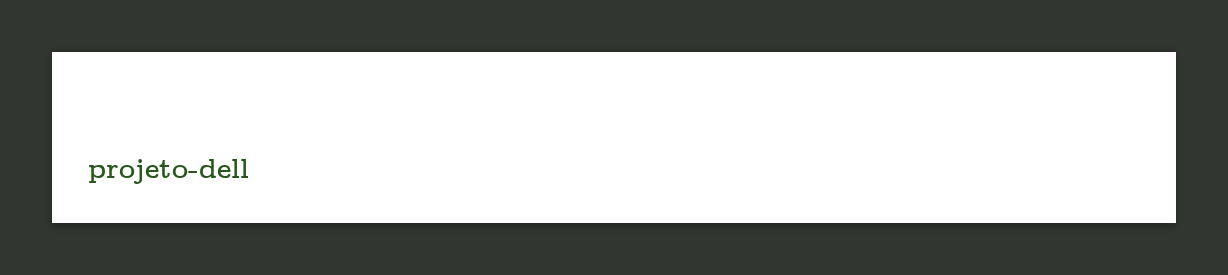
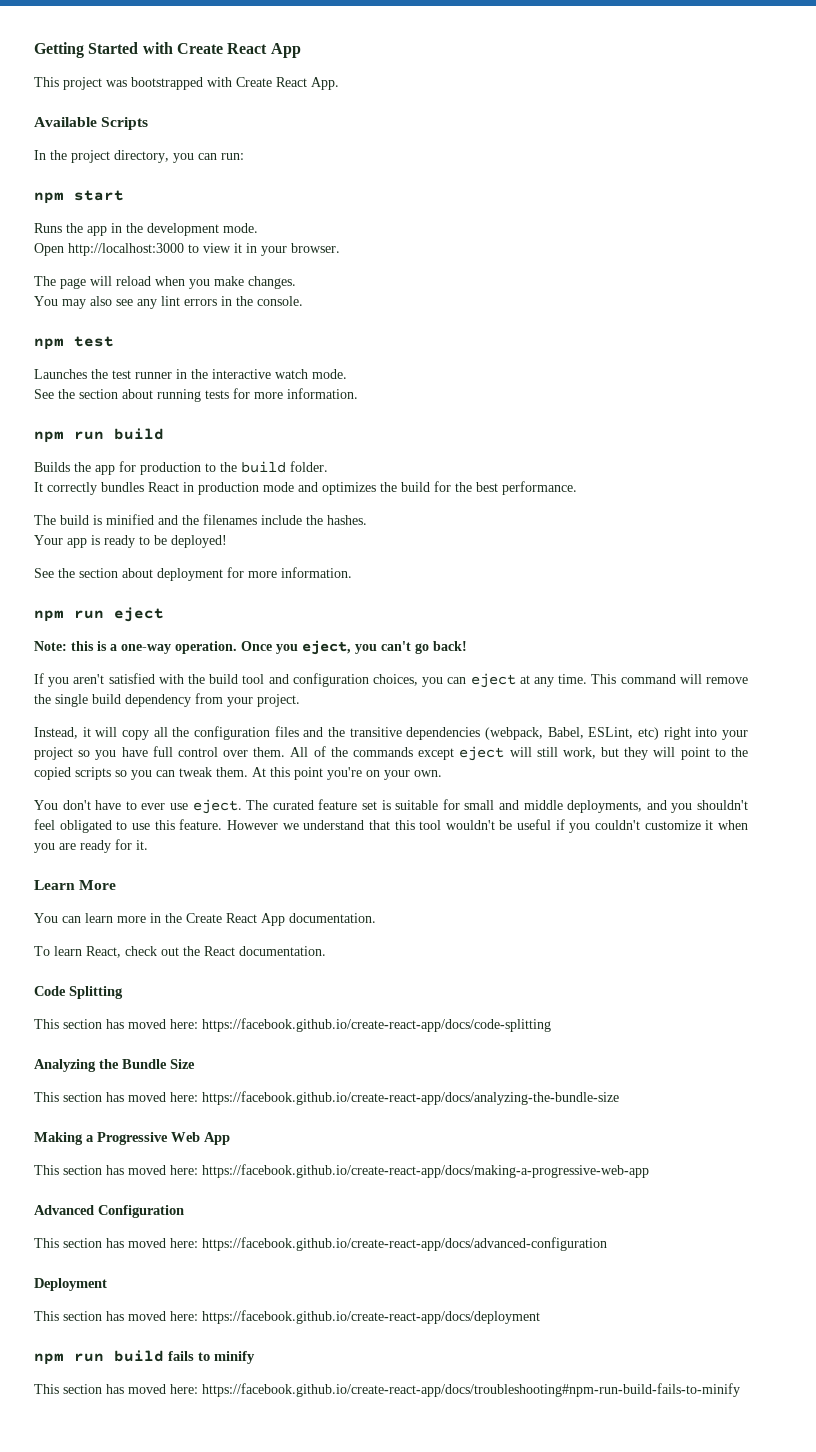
[88,159,249,184] projeto-dell -> [34,42,301,58] [34,77,339,90] [34,117,149,130] [34,150,244,163] [34,190,124,204] [34,223,258,236] [34,243,340,256] [34,276,296,289] [34,296,303,309] [34,336,114,350] [34,369,347,379] [34,388,358,402] [34,428,164,443] [34,461,328,475] [34,481,577,495] [34,514,367,525] [34,535,227,548] [34,567,352,581] [34,607,164,622] [34,640,467,655] [34,673,749,688] [34,693,300,707] [34,726,748,740] [34,746,748,761] [34,767,442,780] [34,799,749,814] [34,819,748,833] [34,839,148,853] [34,880,117,890] [34,913,376,926] [34,946,326,958] [34,986,123,999] [34,1018,551,1032] [34,1059,195,1072] [34,1091,619,1105] [34,1132,230,1145] [34,1164,649,1178] [34,1205,184,1218] [34,1237,607,1251] [34,1278,107,1291] [34,1310,540,1324] [34,1350,255,1365] [34,1383,740,1397] Getting Started with Create React App // This project was bootstrapped with Create React App. // Available Scripts // In the project directory, you can run: // npm start // Runs the app in the development mode. // Open http://localhost:3000 to view it in your browser. // The page will reload when you make changes. // You may also see any lint errors in the console. // npm test // Launches the test runner in the interactive watch mode. // See the section about running tests for more information. // npm run build // Builds the app for production to the build folder. // It correctly bundles React in production mode and optimizes the build for the best performance. // The build is minified and the filenames include the hashes. // Your app is ready to be deployed! // See the section about deployment for more information. // npm run eject // Note: this is a one-way operation. Once you eject, you can't go back! // If you aren't satisfied with the build tool and configuration choices, you can eject at any time. This command will remove the single build dependency from your project. // Instead, it will copy all the configuration files and the transitive dependencies (webpack, Babel, ESLint, etc) right into your project so you have full control over them. All of the commands except eject will still work, but they will point to the copied scripts so you can tweak them. At this point you're on your own. // You don't have to ever use eject. The curated feature set is suitable for small and middle deployments, and you shouldn't feel obligated to use this feature. However we understand that this tool wouldn't be useful if you couldn't customize it when you are ready for it. // Learn More // You can learn more in the Create React App documentation. // To learn React, check out the React documentation. // Code Splitting // This section has moved here: https://facebook.github.io/create-react-app/docs/code-splitting // Analyzing the Bundle Size // This section has moved here: https://facebook.github.io/create-react-app/docs/analyzing-the-bundle-size // Making a Progressive Web App // This section has moved here: https://facebook.github.io/create-react-app/docs/making-a-progressive-web-app // Advanced Configuration // This section has moved here: https://facebook.github.io/create-react-app/docs/advanced-configuration // Deployment // This section has moved here: https://facebook.github.io/create-react-app/docs/deployment // npm run build fails to minify // This section has moved here: https://facebook.github.io/create-react-app/docs/troubleshooting#npm-run-build-fails-to-minify

